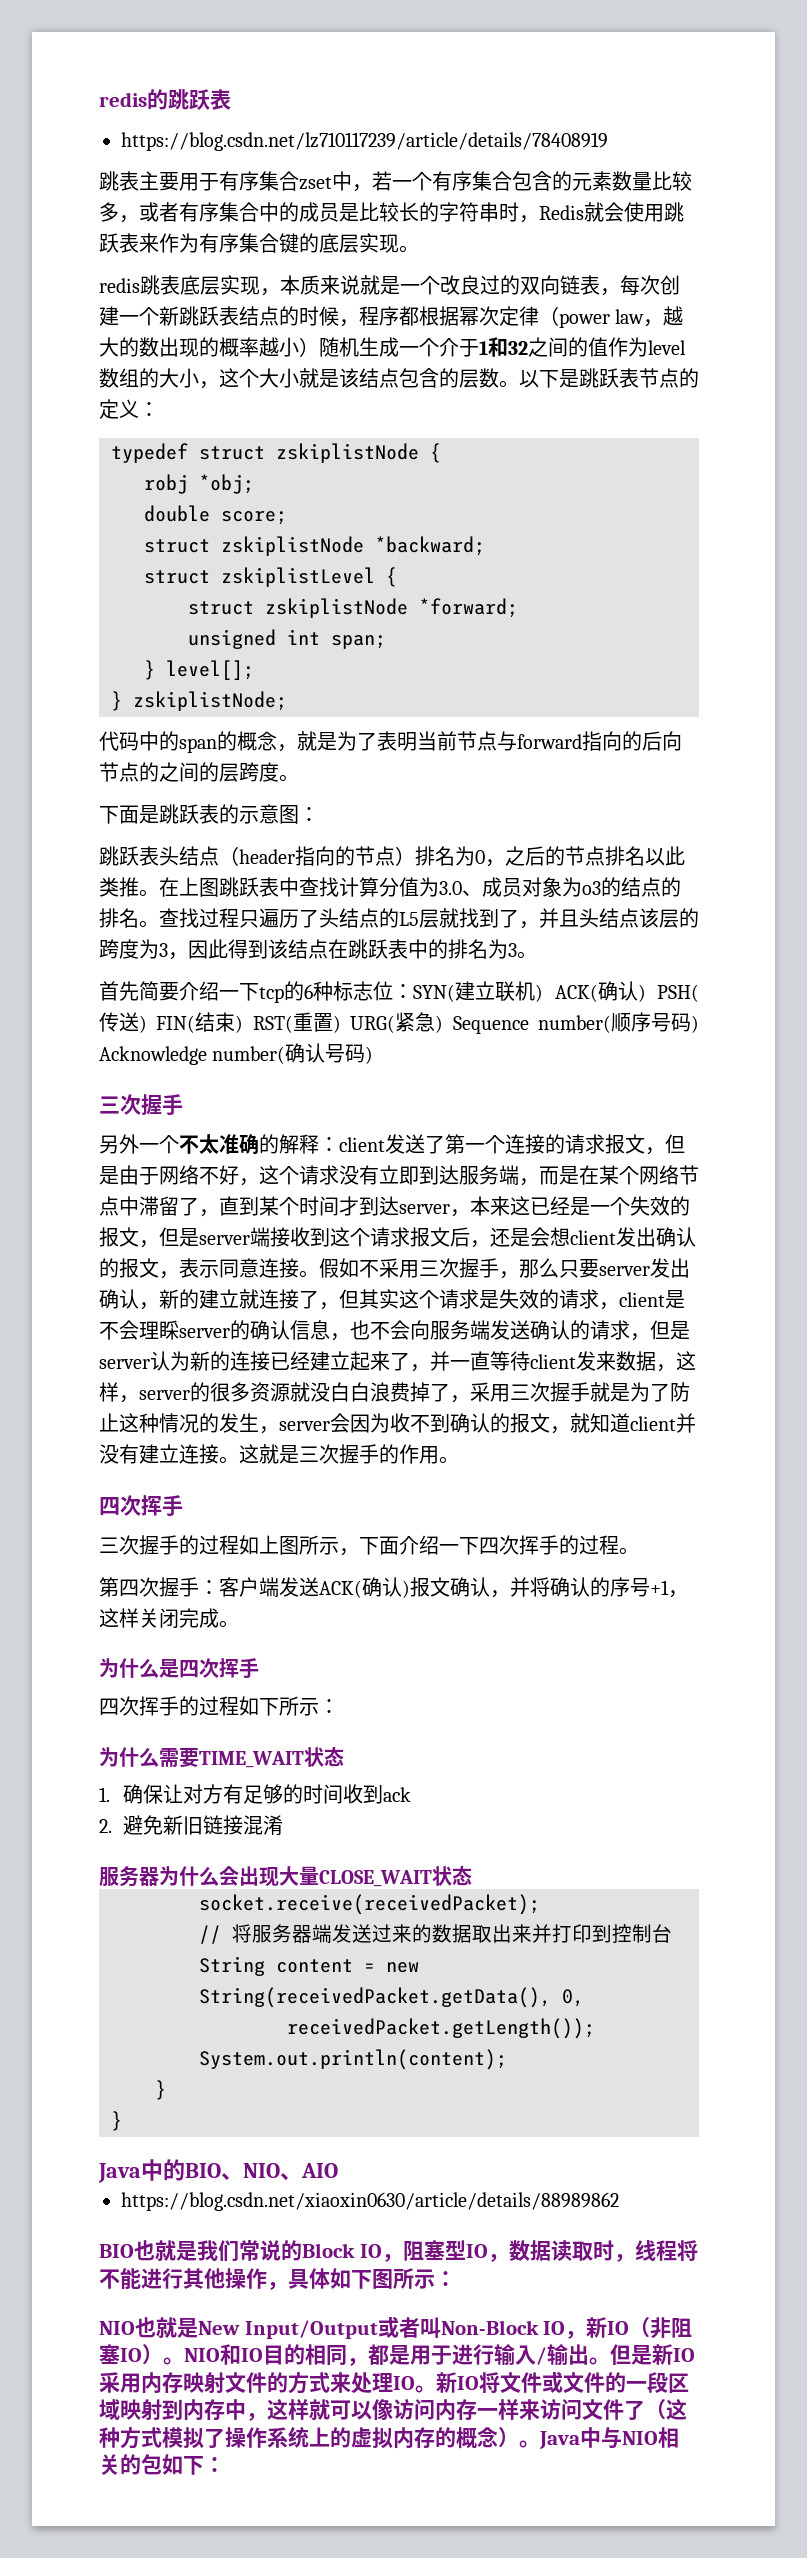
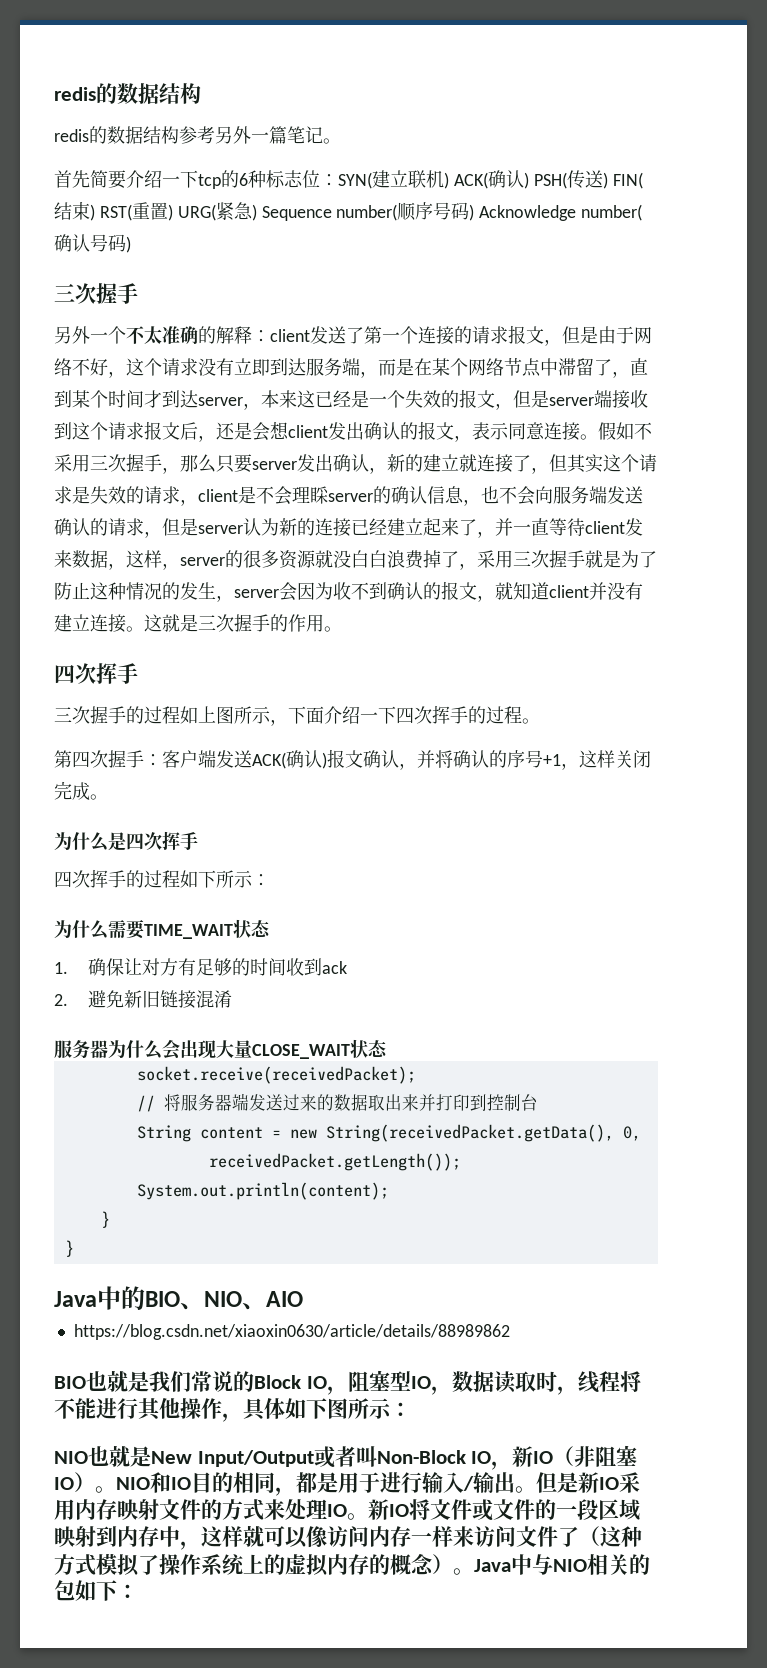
[99,89,231,110] [121,132,608,151] [99,171,692,192] [99,202,684,223] [99,233,419,253] [99,275,680,296] [99,306,684,328] [99,337,686,357] [99,368,699,389] [99,399,159,419] [111,443,441,463] [144,474,254,494] [144,505,287,525] [144,536,485,556] [144,567,397,587] [188,598,518,618] [188,629,386,649] [144,660,254,680] [111,691,287,711] [99,731,682,753] [99,762,299,782] [99,804,319,824] [99,846,685,867] [99,877,681,897] [99,908,699,929] [99,939,517,960] redis的跳跃表 // https://blog.csdn.net/lz710117239/article/details/78408919 // 跳表主要用于有序集合zset中，若一个有序集合包含的元素数量比较多，或者有序集合中的成员是比较长的字符串时，Redis就会使用跳跃表来作为有序集合键的底层实现。 // redis跳表底层实现，本质来说就是一个改良过的双向链表，每次创建一个新跳跃表结点的时候，程序都根据幂次定律（power law，越大的数出现的概率越小）随机生成一个介于1和32之间的值作为level数组的大小，这个大小就是该结点包含的层数。以下是跳跃表节点的定义： // typedef struct zskiplistNode { // robj *obj; // double score; // struct zskiplistNode *backward; // struct zskiplistLevel { // struct zskiplistNode *forward; // unsigned int span; // } level[]; // } zskiplistNode; // 代码中的span的概念，就是为了表明当前节点与forward指向的后向节点的之间的层跨度。 // 下面是跳跃表的示意图： // 跳跃表头结点（header指向的节点）排名为0，之后的节点排名以此类推。在上图跳跃表中查找计算分值为3.0、成员对象为o3的结点的排名。查找过程只遍历了头结点的L5层就找到了，并且头结点该层的跨度为3，因此得到该结点在跳跃表中的排名为3 -> [54,83,201,104] [54,126,323,144] redis的数据结构 // redis的数据结构参考另外一篇笔记

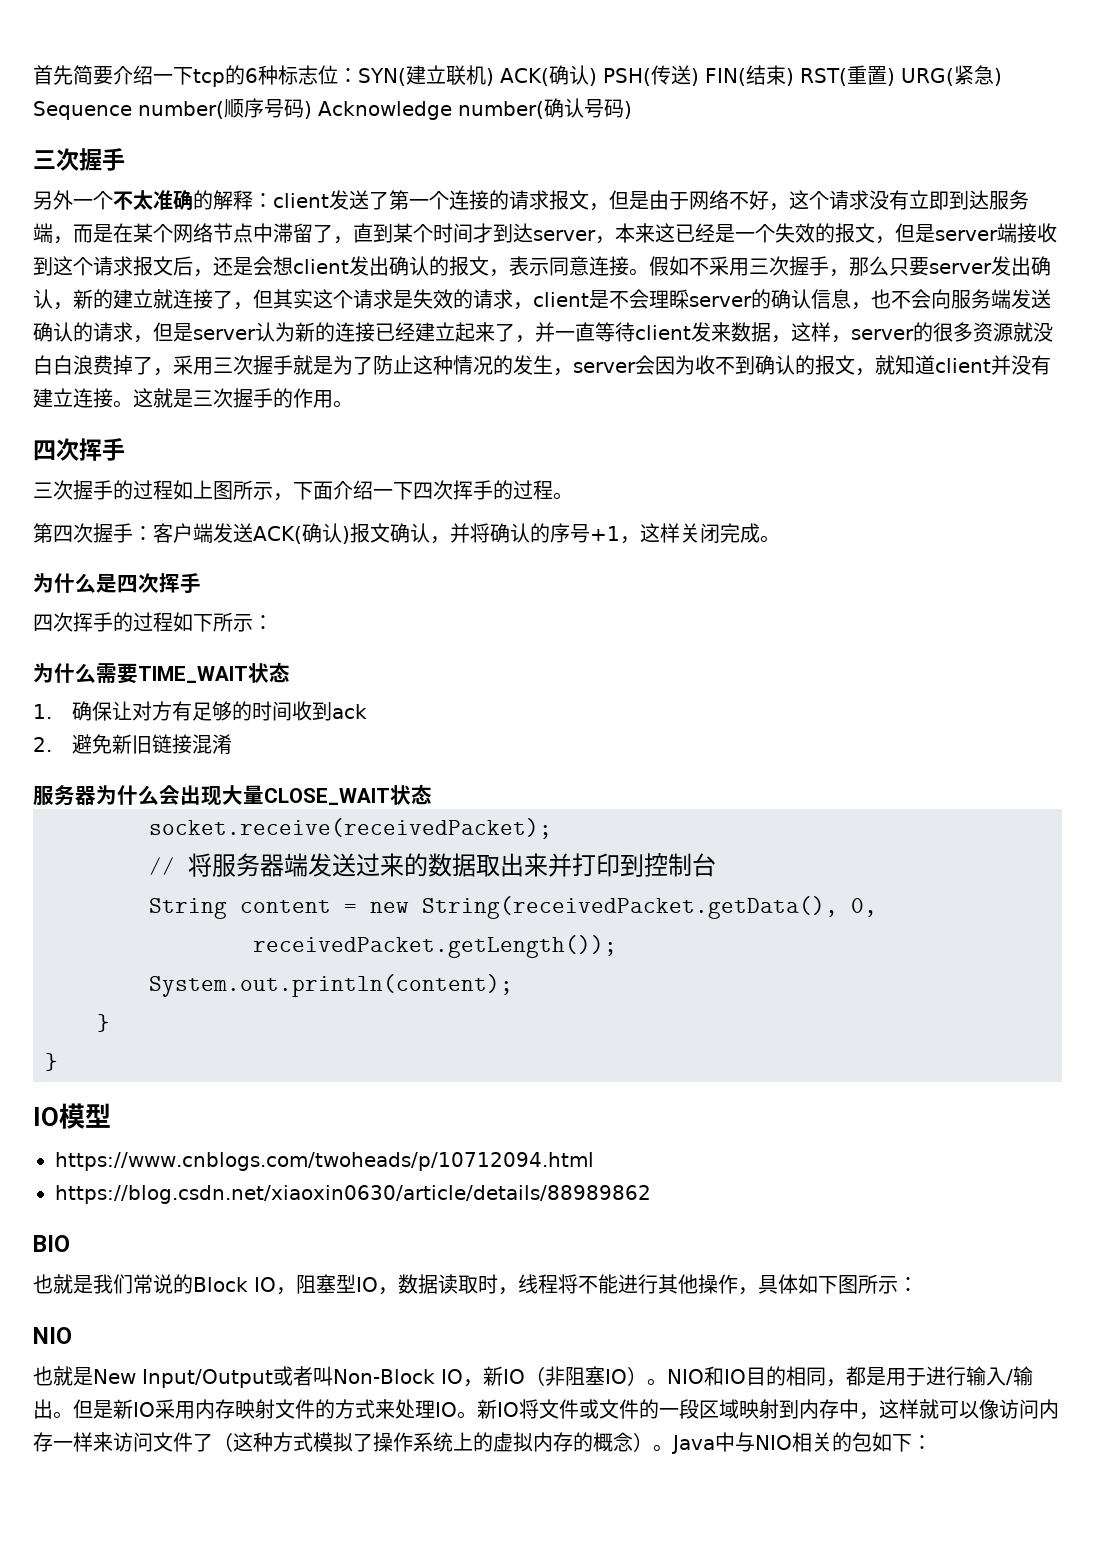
[54,83,201,104] [54,126,341,144] redis的数据结构 // redis的数据结构参考另外一篇笔记。 // -> (33, 75) none
[54,1286,303,1310] Java中的BIO、NIO、AIO -> [33,1103,111,1129] [55,1152,594,1171] IO模型 // https://www.cnblogs.com/twoheads/p/10712094.html
(86, 1382) none -> (70, 1243) //
(88, 1457) none -> (72, 1335) //

